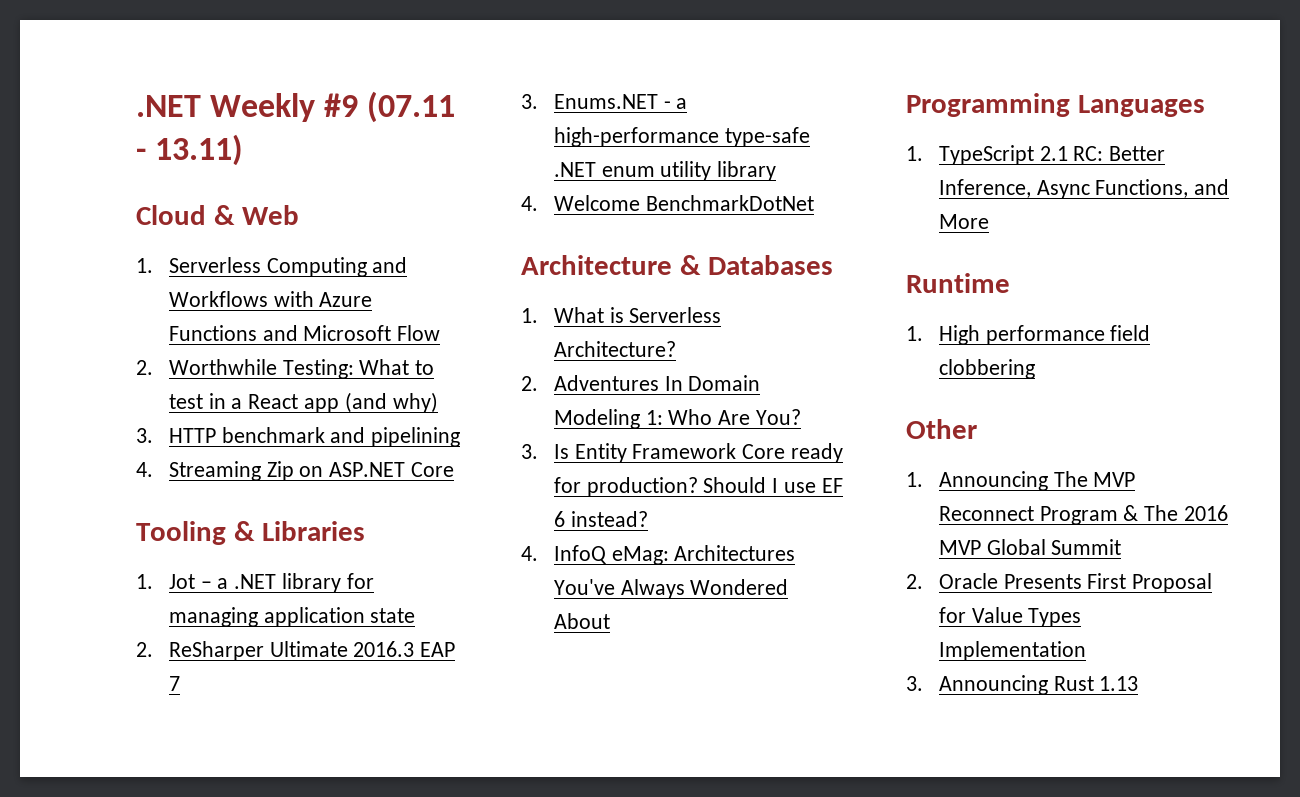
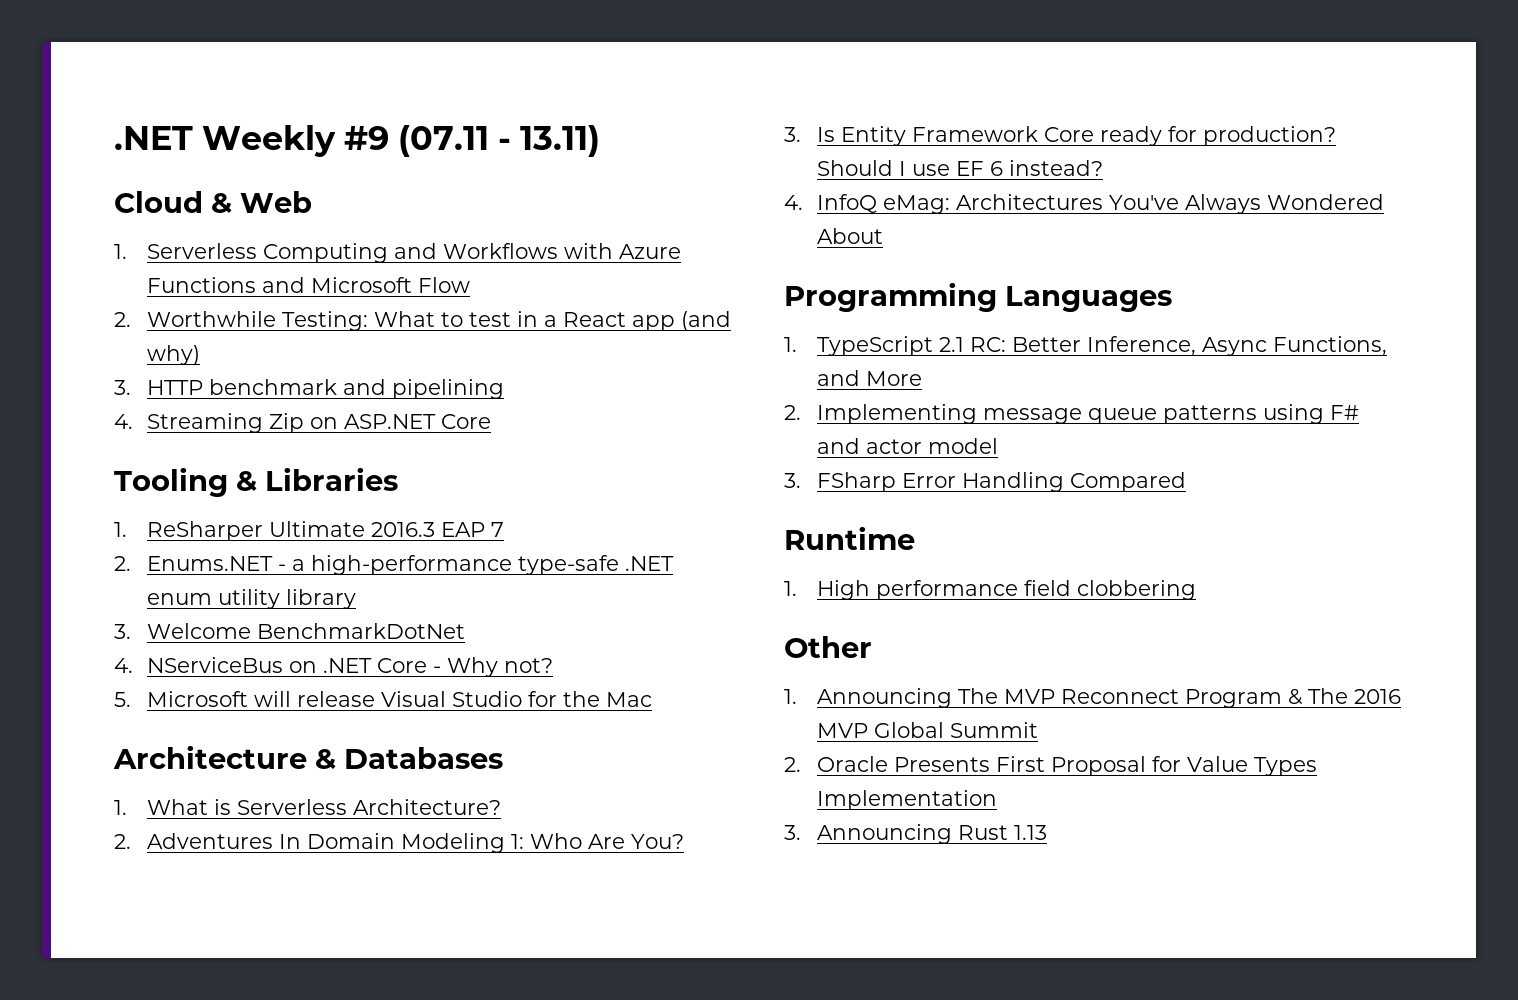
[168,573,374,593] [168,607,416,627] [136,642,153,657] Jot – a .NET library for managing application state // 2. -> (127, 529) none
[521,94,538,109] 3. -> [114,556,131,571] 2.
[521,196,538,211] 4. -> [114,624,131,639] 3.
(814, 203) none -> [114,657,553,677] [114,691,652,707] // 4. NServiceBus on .NET Core - Why not? // 5. Microsoft will release Visual Studio for the Mac
(989, 221) none -> [784,404,1359,424] [816,438,998,454] [784,472,1186,492] // 2. Implementing message queue patterns using F# and actor model // 3. FSharp Error Handling Compared

